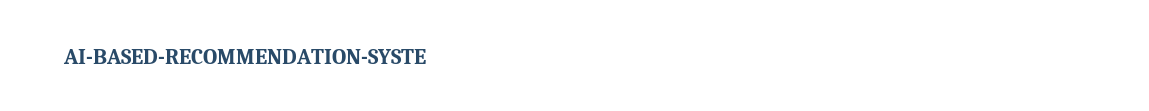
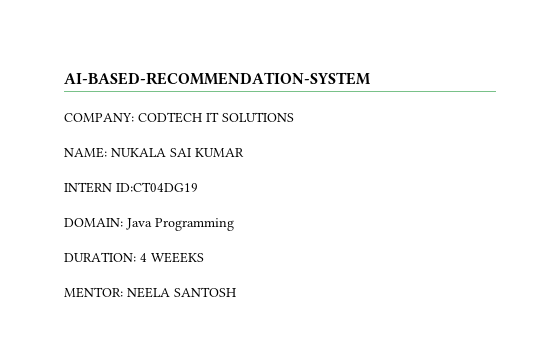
[63,49,426,64] AI-BASED-RECOMMENDATION-SYSTE -> [64,72,371,85] [64,112,294,123] [64,147,244,158] [64,182,198,193] [64,218,234,231] [64,252,204,263] [64,287,236,298] AI-BASED-RECOMMENDATION-SYSTEM // COMPANY: CODTECH IT SOLUTIONS // NAME: NUKALA SAI KUMAR // INTERN ID:CT04DG19 // DOMAIN: Java Programming // DURATION: 4 WEEEKS // MENTOR: NEELA SANTOSH

